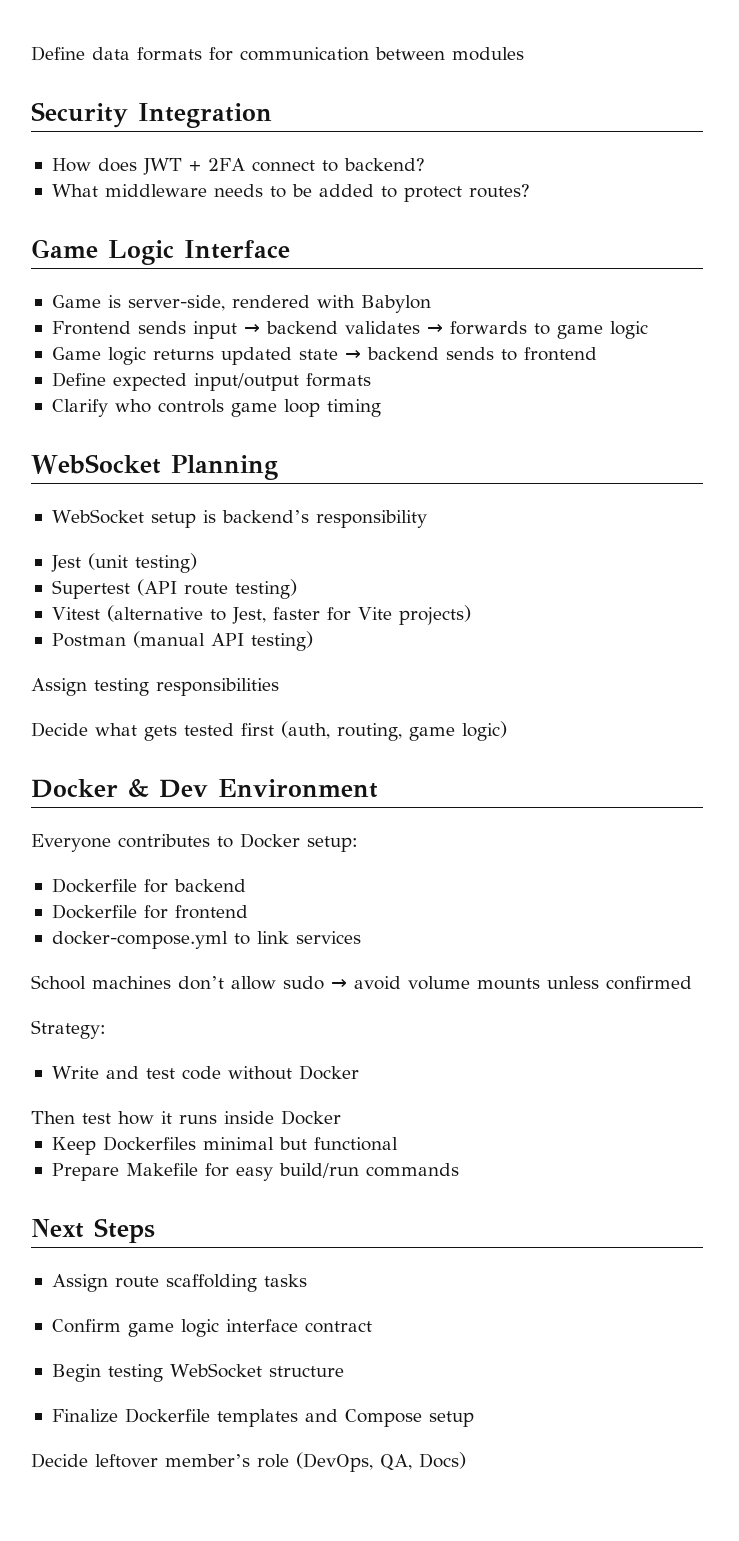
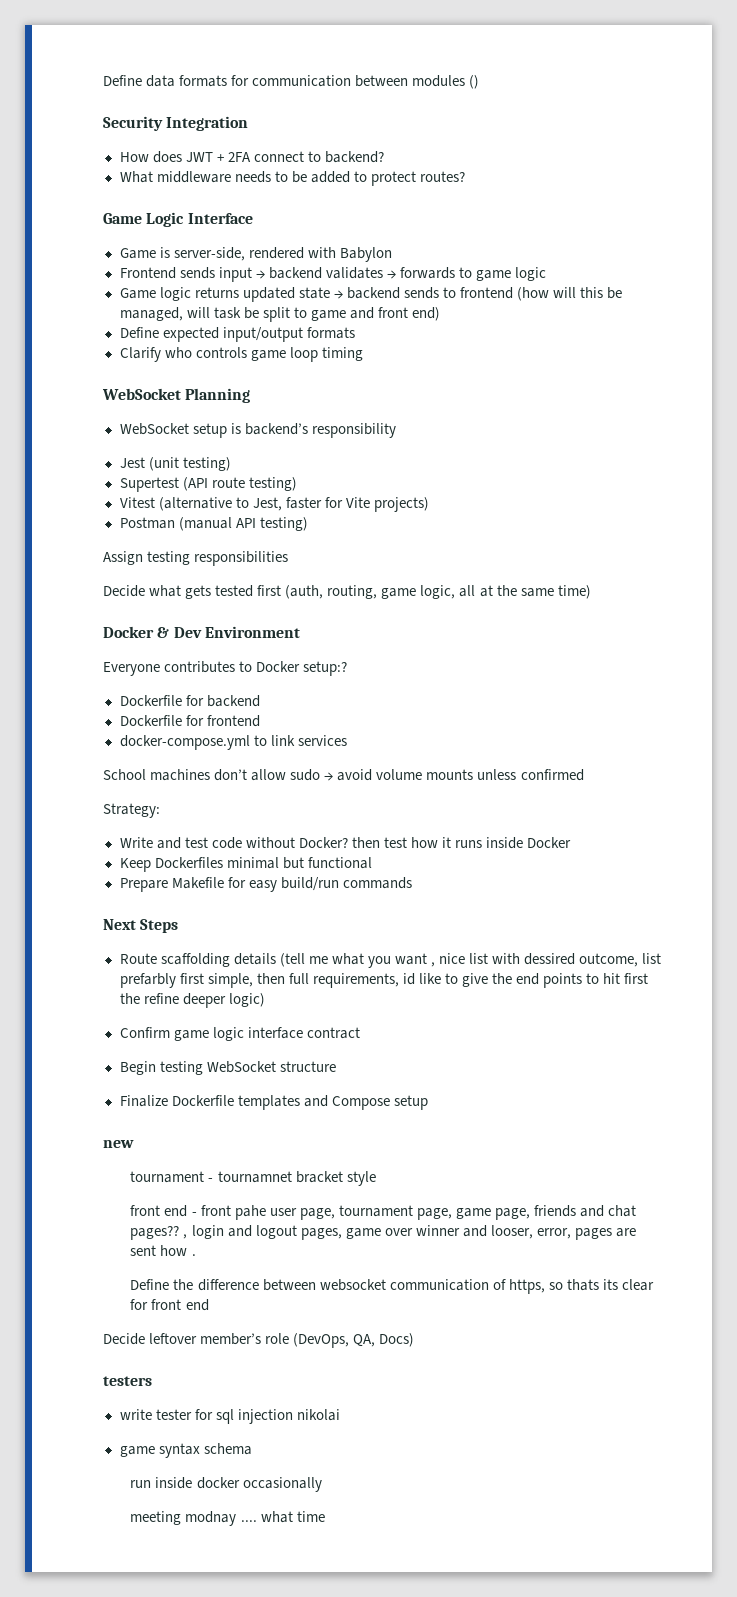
(524, 54) none -> [469,75,480,89] ()
(597, 354) none -> [517,287,623,301] [119,307,440,322] (how will this be managed, will task be split to game and front end)
[462,721,507,741] logic) -> [420,585,591,599] logic, all at the same time)
[307,836,358,852] setup: -> [303,661,348,676] setup:?
[298,1065,359,1080] [31,1111,75,1124] Docker // Then -> [298,837,380,848] Docker? then
[51,1274,307,1292] Assign route scaffolding tasks -> [119,953,662,968] [119,973,649,988] [119,993,265,1008] Route scaffolding details (tell me what you want , nice list with dessired outcome, list prefarbly first simple, then full requirements, id like to give the end points to hit first the refine deeper logic)
(474, 1419) none -> [103,1140,134,1148] [130,1171,376,1186] [130,1205,637,1220] [130,1225,637,1240] [130,1245,196,1256] [130,1279,654,1294] [130,1299,209,1311] // new // tournament - tournamnet bracket style // front end - front pahe user page, tournament page, game page, friends and chat pages?? , login and logout pages, game over winner and looser, error, pages are sent how . // Define the difference between websocket communication of https, so thats its clear for front end
(466, 1460) none -> [103,1376,152,1386] [119,1409,340,1424] [119,1443,252,1458] [130,1477,322,1492] [130,1511,325,1526] // testers // write tester for sql injection nikolai // game syntax schema // run inside docker occasionally // meeting modnay .... what time

